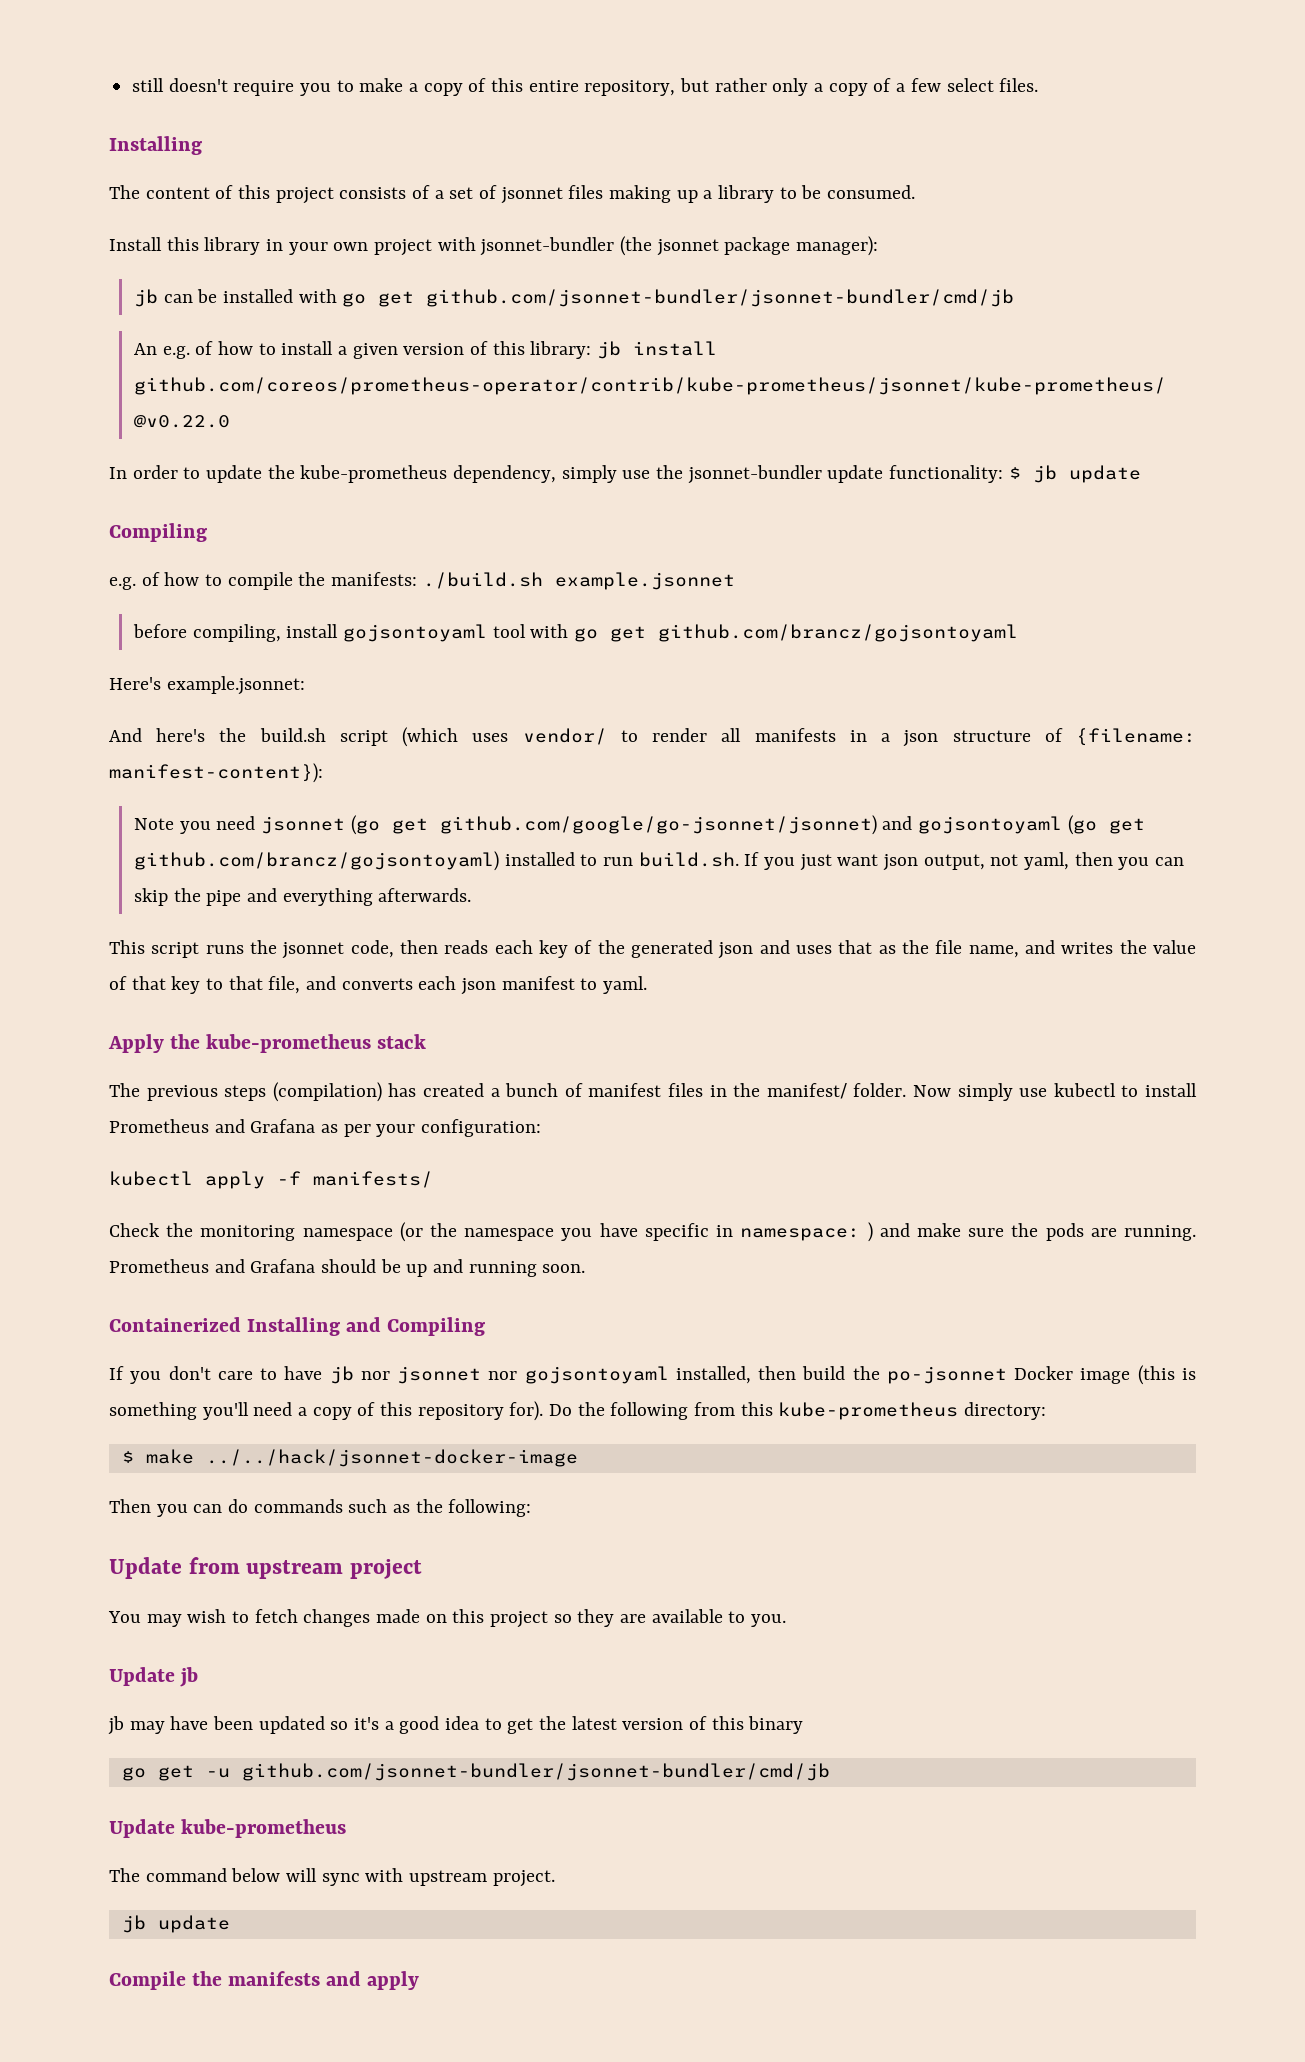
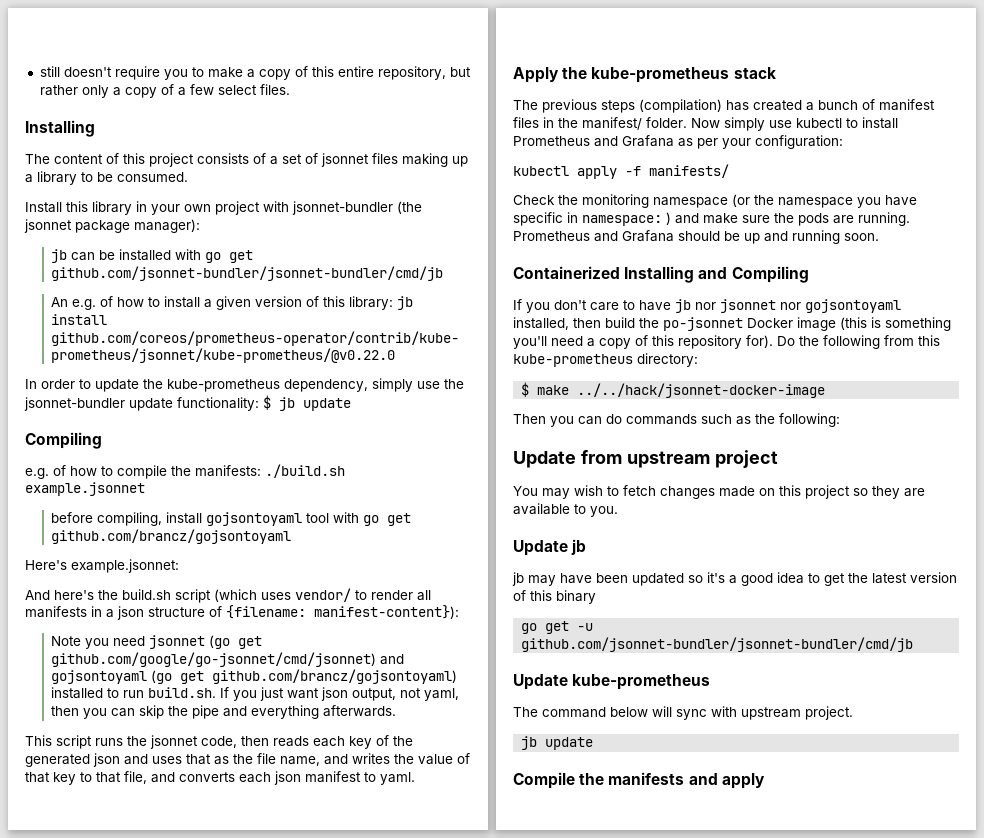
[439,815,877,835] github.com/google/go-jsonnet/jsonnet) -> [51,652,377,667] github.com/google/go-jsonnet/cmd/jsonnet)

